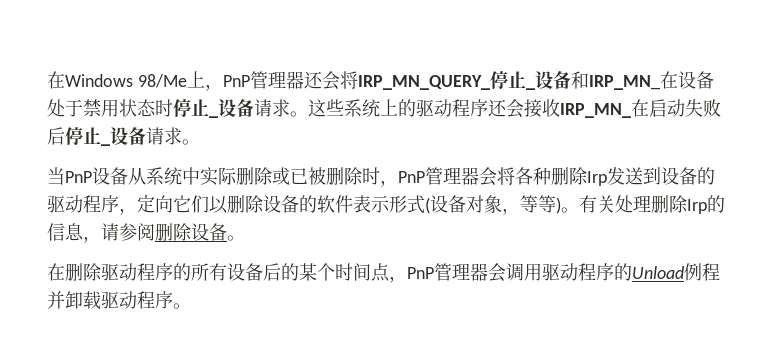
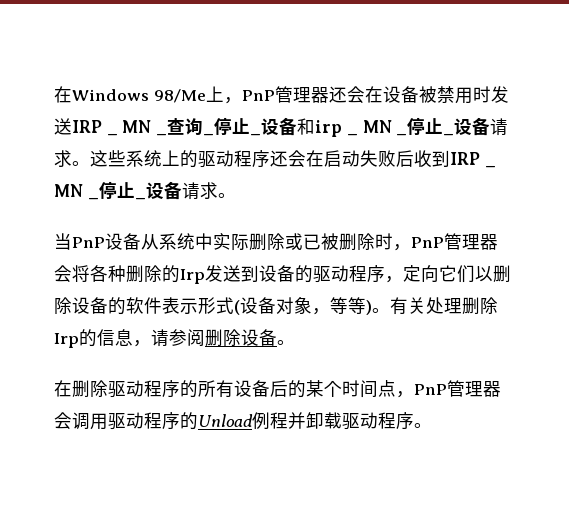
[339,71,714,90] [47,99,173,117] 将IRP_MN_QUERY_停止_设备和IRP_MN_在设备处于禁用状态时 -> [364,86,509,104] [54,118,102,135] [106,133,118,136] [122,120,152,133] [156,117,358,137] [362,120,392,133] [396,133,408,136] 在设备被禁用时发送IRP _ MN _查询_停止_设备和irp _ MN _
[524,99,631,118] 接收IRP_MN_ -> (306, 158) none
(65, 136) none -> [414,150,480,168] [484,165,496,168] [54,184,83,197] [87,197,99,200] 收到IRP _ MN _
(588, 176) none -> [162,265,180,283] 的

